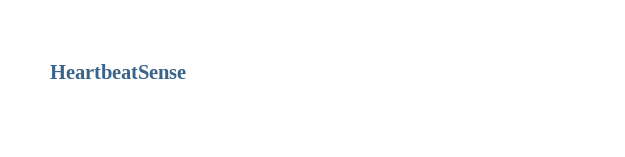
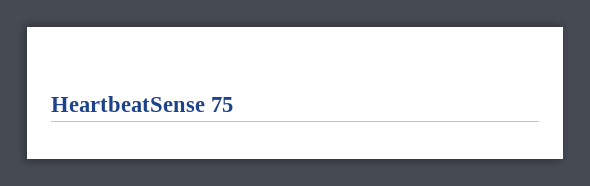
(186, 71) none -> [211,97,234,112] 75

